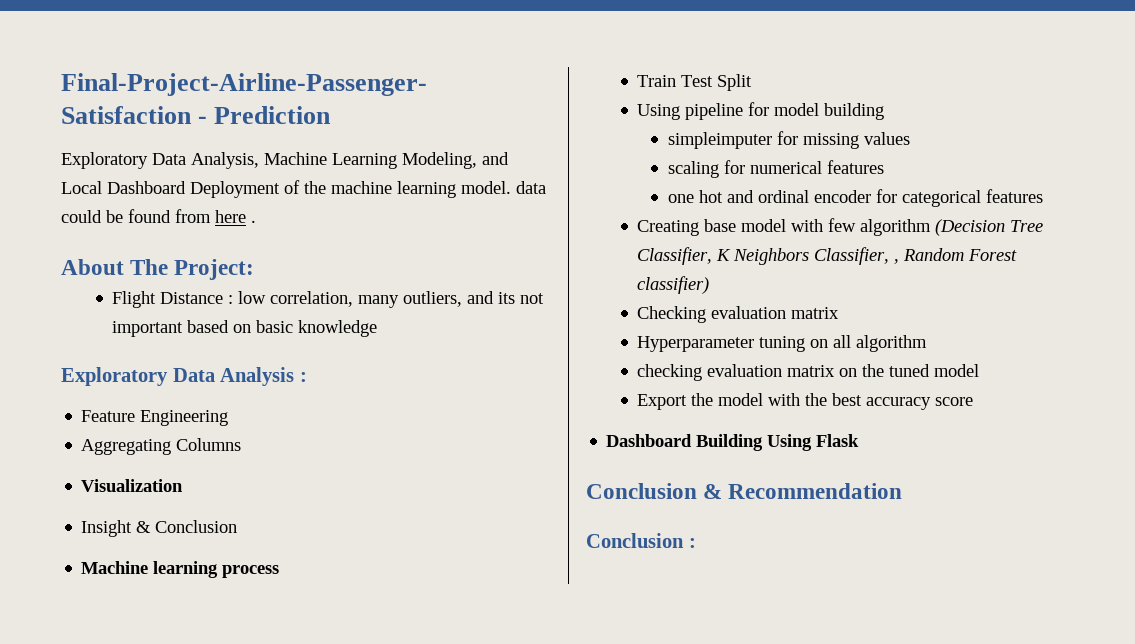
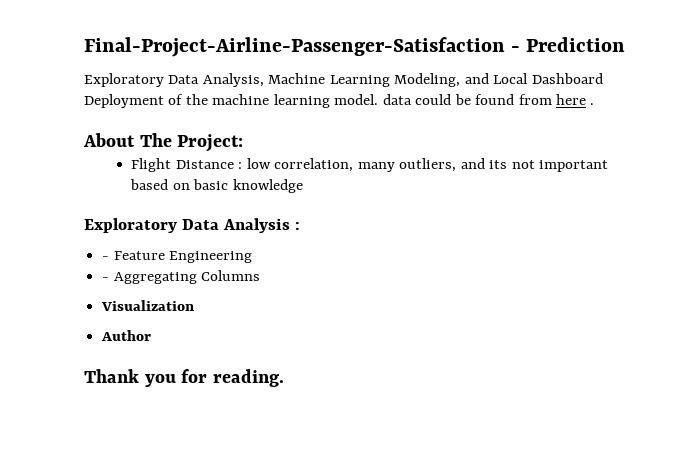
(307, 377) none -> [102,256,110,260] -
(229, 418) none -> [102,277,110,281] -
[81,520,238,537] [81,561,280,578] [637,74,753,91] [637,102,885,120] [667,131,910,149] [667,160,884,178] [667,189,1043,207] [637,218,1044,236] [637,247,1018,265] [637,276,710,294] [637,306,840,323] [637,335,928,352] [637,364,980,381] [637,393,974,410] [606,434,860,451] [586,483,903,499] [586,533,696,548] Insight & Conclusion // Machine learning process // Train Test Split // Using pipeline for model building // simpleimputer for missing values // scaling for numerical features // one hot and ordinal encoder for categorical features // Creating base model with few algorithm (Decision Tree Classifier, K Neighbors Classifier, , Random Forest classifier) // Checking evaluation matrix // Hyperparameter tuning on all algorithm // checking evaluation matrix on the tuned model // Export the model with the best accuracy score // Dashboard Building Using Flask // Conclusion & Recommendation // Conclusion : -> [101,330,152,341] [84,369,284,387] Author // Thank you for reading.

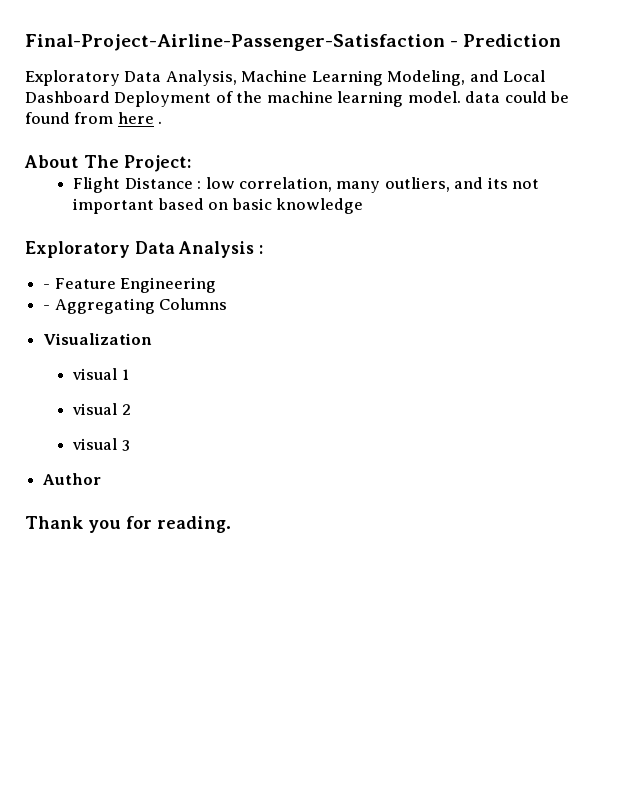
(195, 305) none -> [72,368,129,380] [72,403,131,415] [72,438,130,451] // visual 1 // visual 2 // visual 3

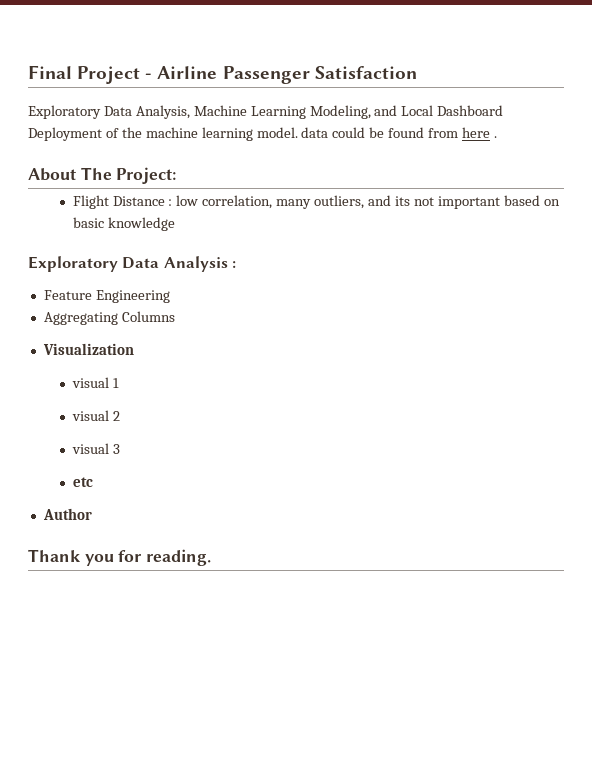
[25,34,562,51] Final-Project-Airline-Passenger-Satisfaction - Prediction -> [28,65,417,84] Final Project - Airline Passenger Satisfaction
[43,284,51,289] - -> (237, 264) none
[43,305,51,310] - -> (170, 296) none
(130, 445) none -> [72,477,93,487] // etc

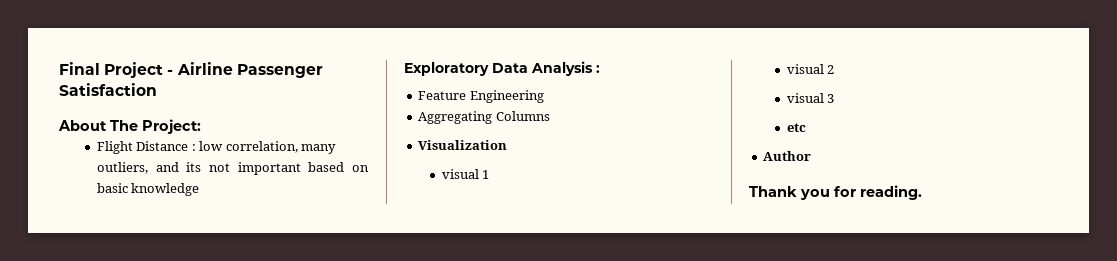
[28,105,504,119] [28,127,497,141] // Exploratory Data Analysis, Machine Learning Modeling, and Local Dashboard Deployment of the machine learning model. data could be found from here . -> (157, 89) none

